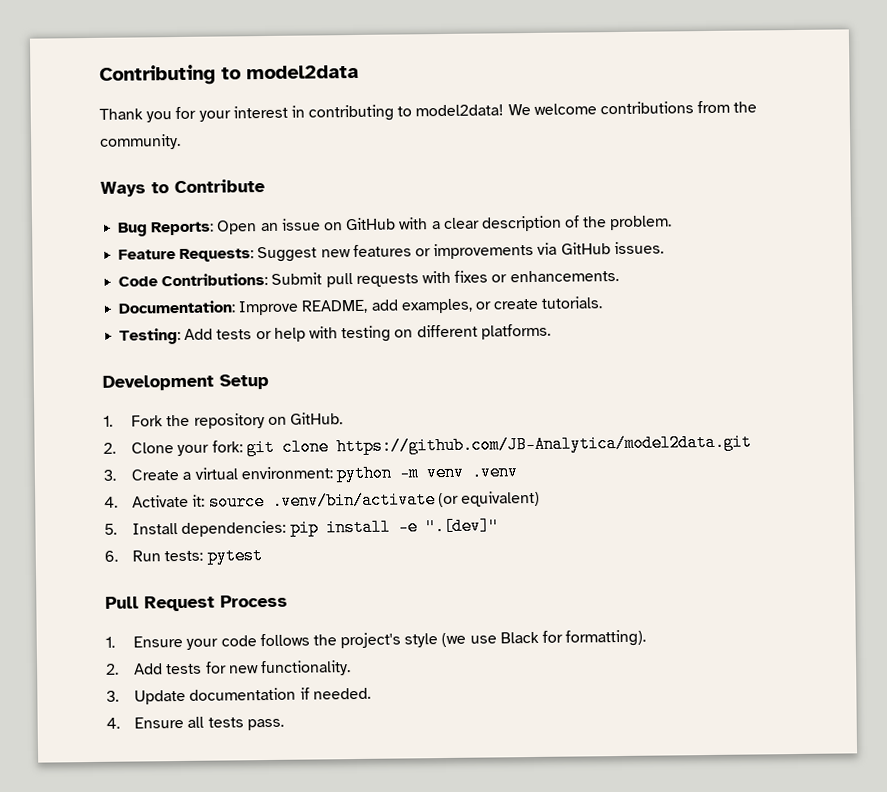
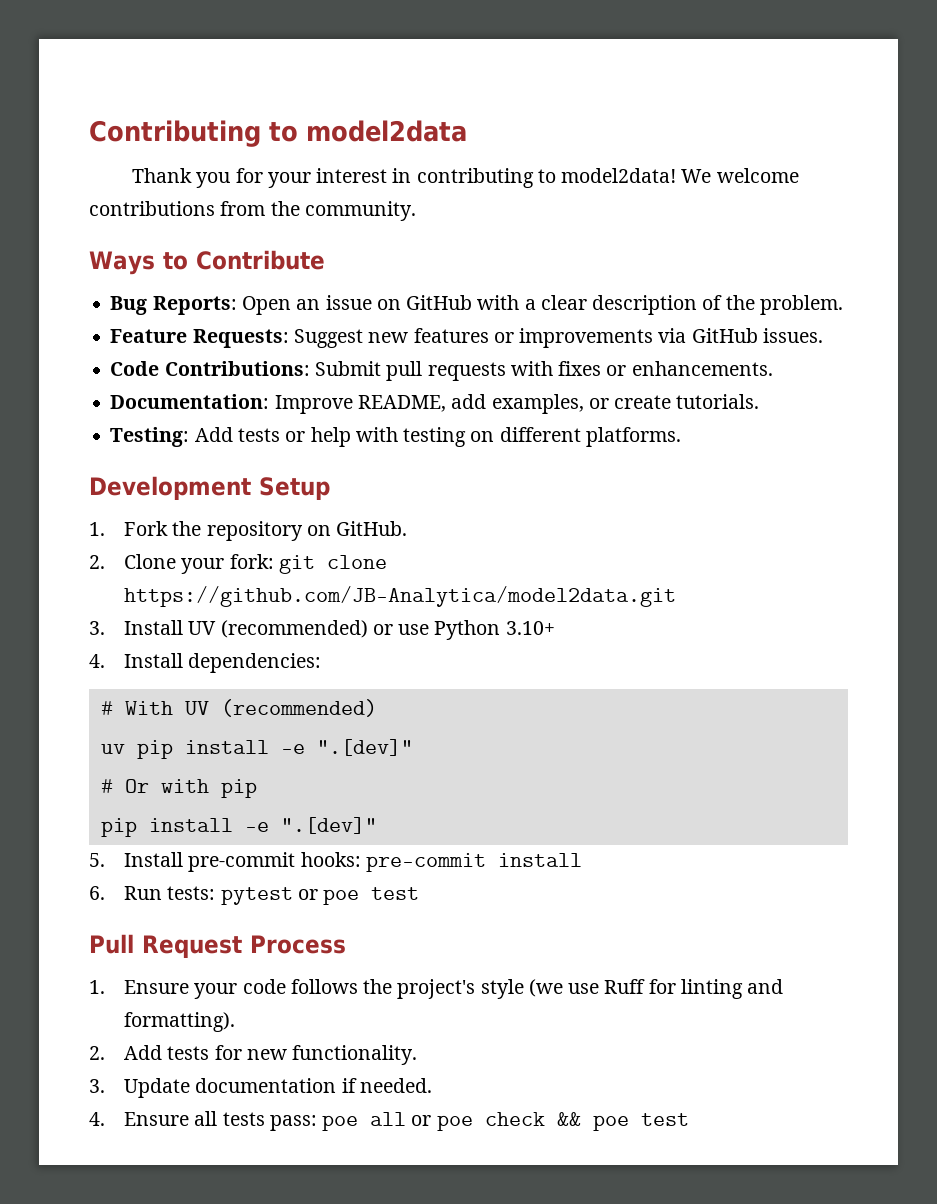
[131,463,518,483] [104,490,540,511] [104,517,499,537] Create a virtual environment: python -m venv .venv // 4. Activate it: source .venv/bin/activate (or equivalent) // 5. Install dependencies: pip install -e ".[dev]" -> [124,620,555,640] [89,653,322,673] [100,699,377,717] [100,739,413,759] [100,779,257,798] [100,817,377,837] [89,852,582,872] Install UV (recommended) or use Python 3.10+ // 4. Install dependencies: // # With UV (recommended) // uv pip install -e ".[dev]" // # Or with pip // pip install -e ".[dev]" // 5. Install pre-commit hooks: pre-commit install
(263, 556) none -> [297,887,420,905] or poe test
[499,630,563,644] Black for -> [604,979,784,999] Ruff for linting and
[246,718,284,731] pass. -> [269,1112,689,1131] pass: poe all or poe check && poe test

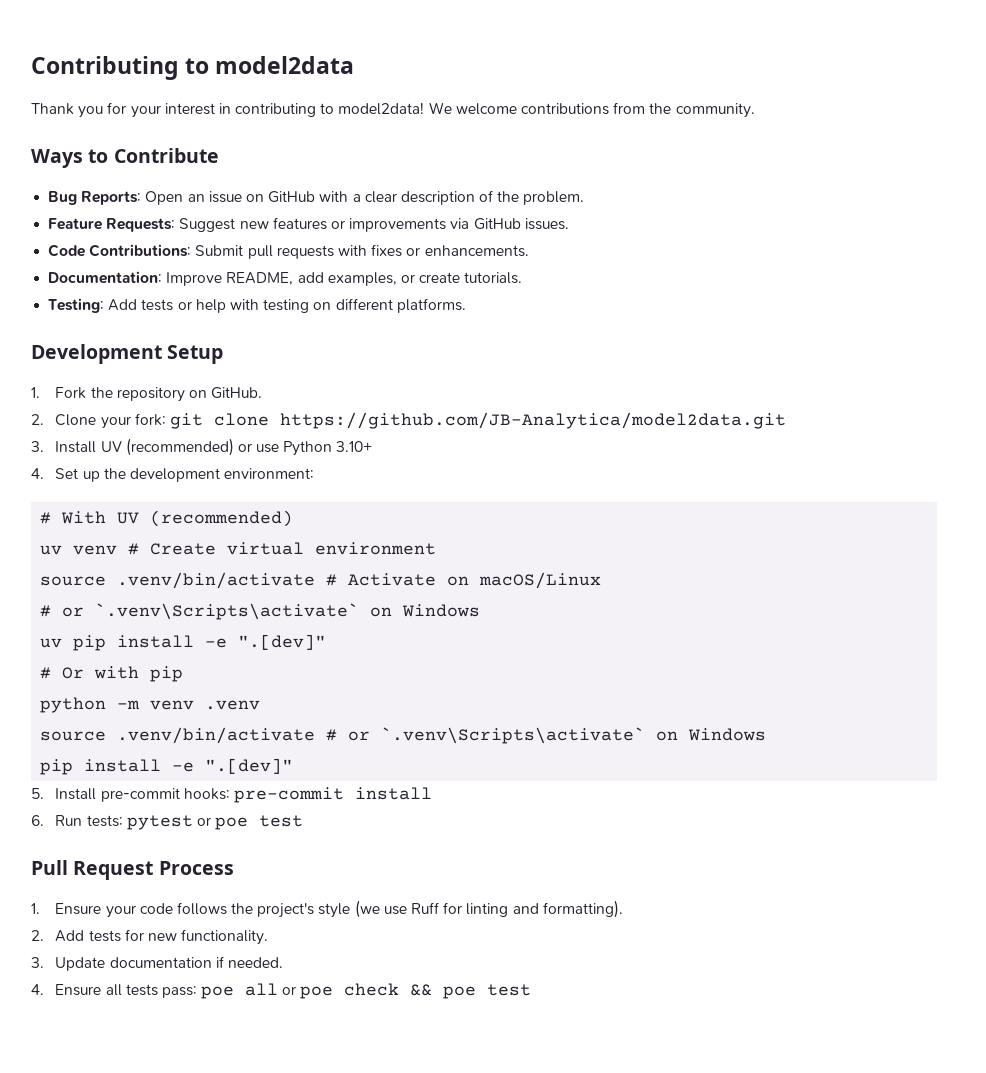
[124,653,322,673] Install dependencies: -> [55,468,315,482] Set up the development environment:
(377, 708) none -> [40,542,437,555] [40,572,602,589] [40,603,481,620] // uv venv # Create virtual environment // source .venv/bin/activate # Activate on macOS/Linux // # or `.venv\Scripts\activate` on Windows
(257, 788) none -> [40,697,261,713] [40,727,767,744] // python -m venv .venv // source .venv/bin/activate # or `.venv\Scripts\activate` on Windows

